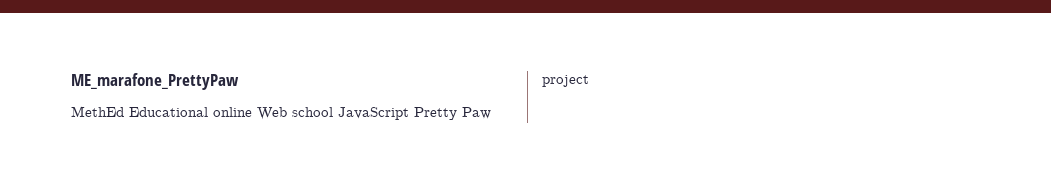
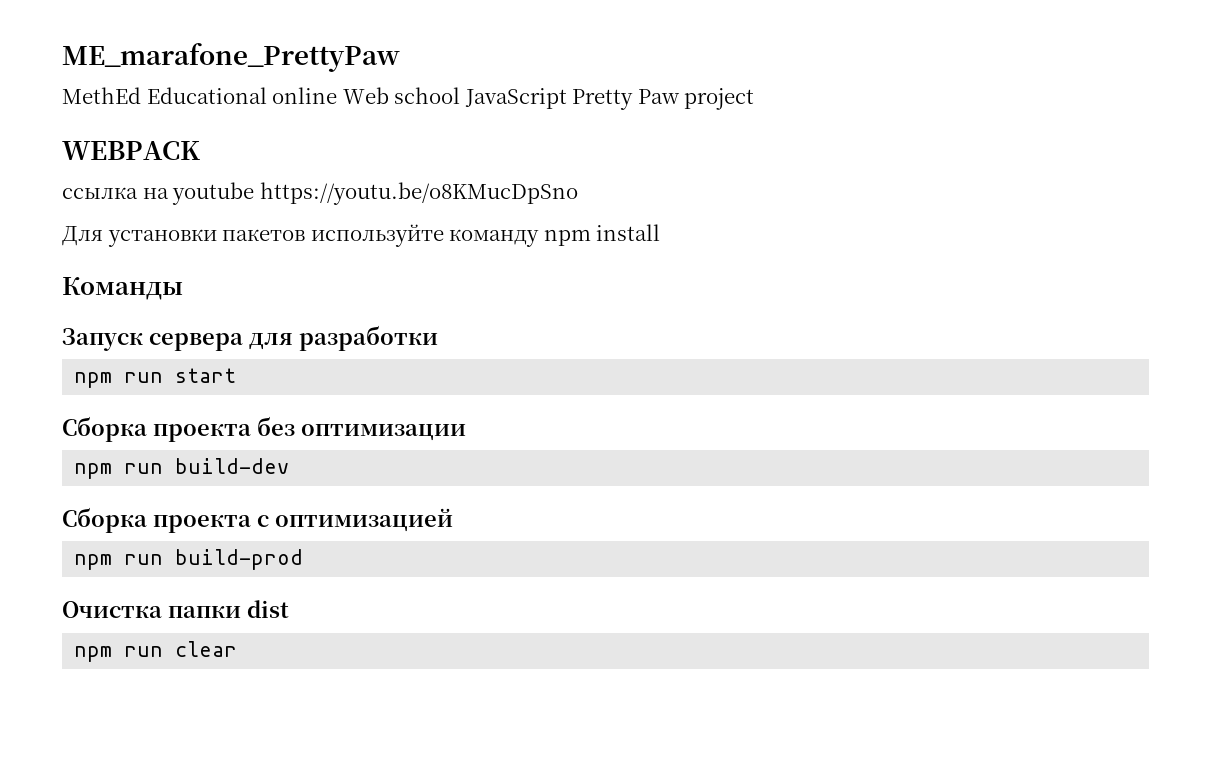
(589, 81) none -> [62,141,200,160] [62,182,578,205] [62,224,661,247] [62,277,183,300] [62,325,438,351] [74,368,237,388] [62,416,466,442] [74,458,290,479] [62,507,453,533] [74,549,304,570] [62,600,289,618] [74,641,238,662] // WEBPACK // ссылка на youtube https://youtu.be/o8KMucDpSno // Для установки пакетов используйте команду npm install // Команды // Запуск сервера для разработки // npm run start // Сборка проекта без оптимизации // npm run build-dev // Сборка проекта с оптимизацией // npm run build-prod // Очистка папки dist // npm run clear

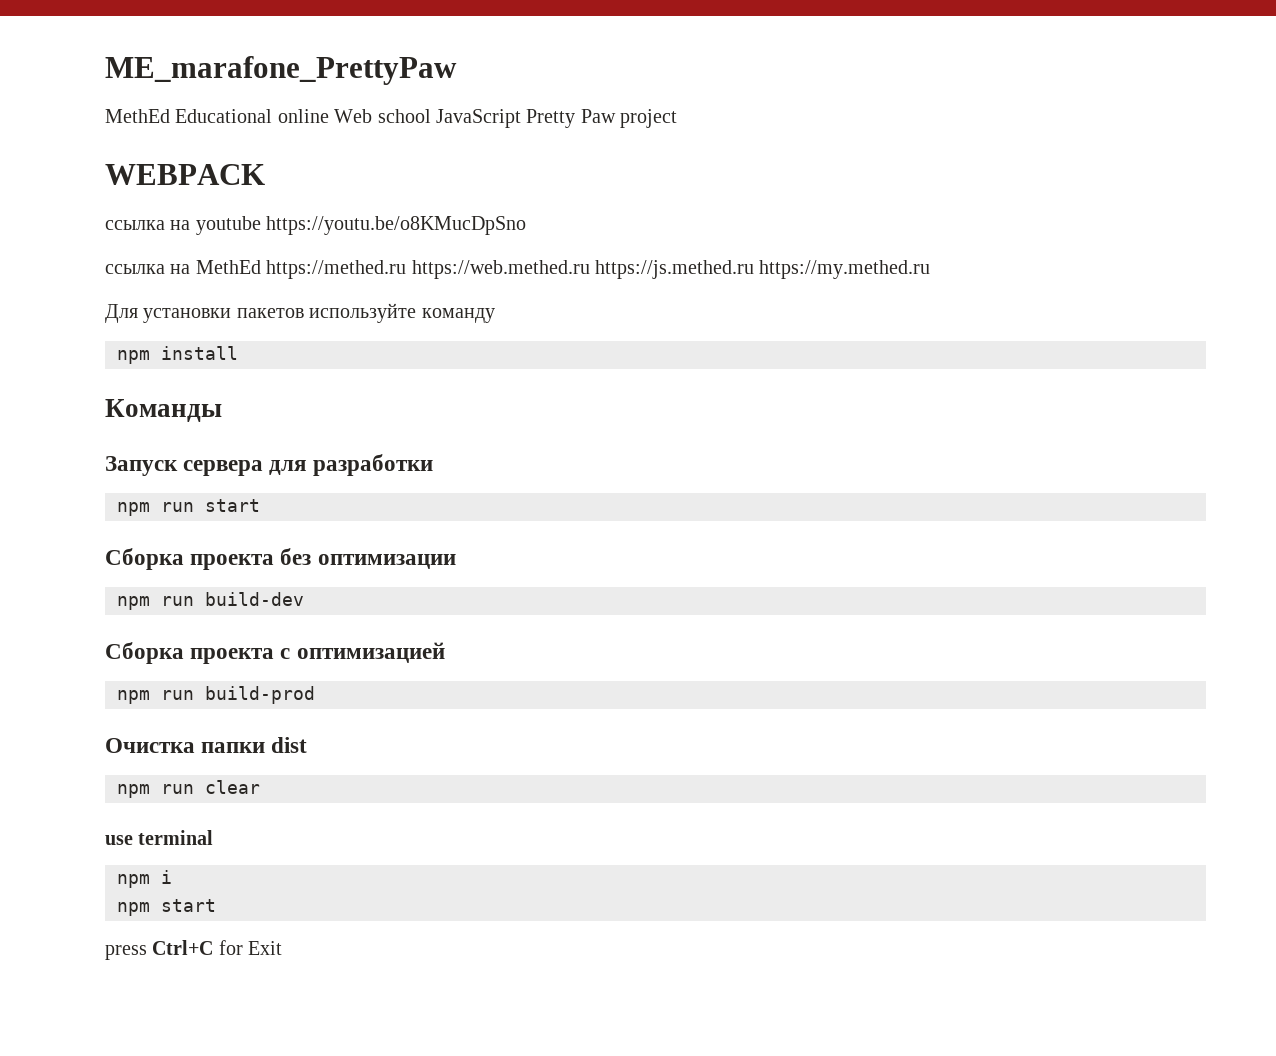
(578, 193) none -> [105,260,931,279] // ссылка на MethEd https://methed.ru https://web.methed.ru https://js.methed.ru https://my.methed.ru
(540, 238) none -> (495, 315) //
(238, 649) none -> [105,830,214,845] [117,870,172,888] [117,899,216,916] [105,940,283,960] // use terminal // npm i // npm start // press Ctrl+C for Exit

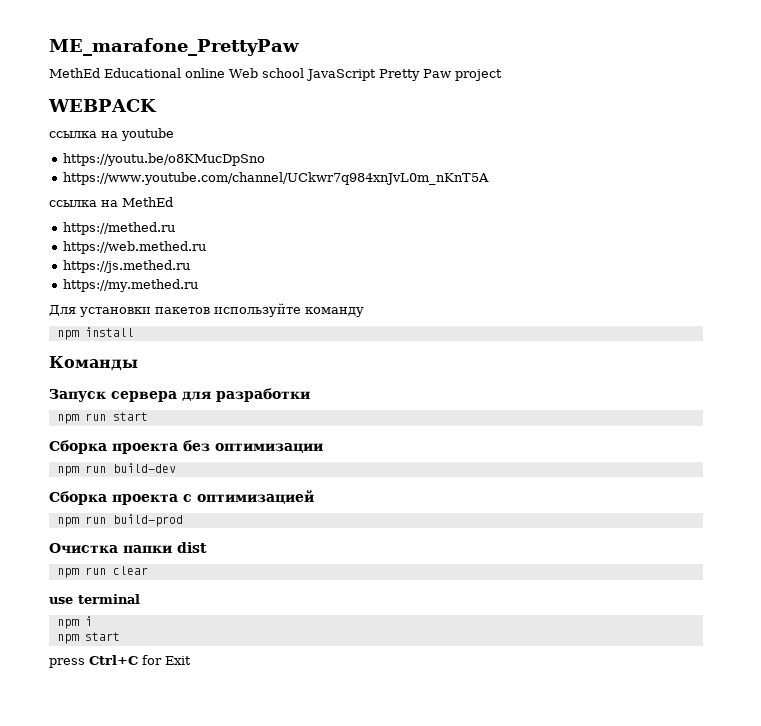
(261, 225) none -> (174, 134) //
(527, 225) none -> [62,172,489,185] // https://www.youtube.com/channel/UCkwr7q984xnJvL0m_nKnT5A
(261, 267) none -> (173, 202) //
(407, 269) none -> (175, 228) //
(590, 269) none -> (206, 247) //
(754, 269) none -> (190, 266) //

